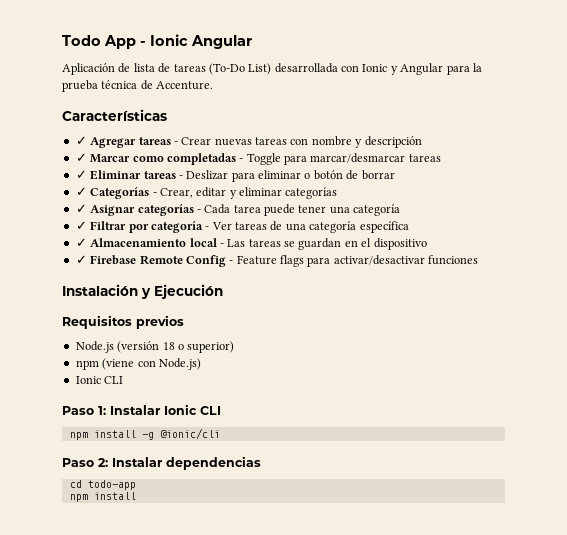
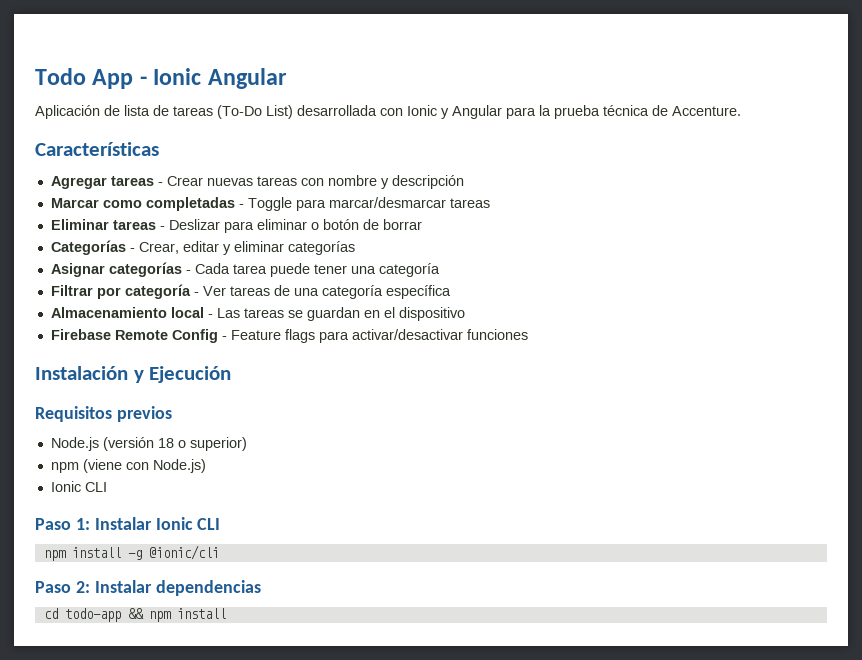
[75,136,87,145] ✓ -> (159, 149) none
[75,153,87,162] ✓ -> (464, 182) none
[75,170,87,179] ✓ -> (490, 203) none
[75,187,87,196] ✓ -> (422, 224) none
[75,204,87,213] ✓ -> (355, 248) none
[75,221,87,230] ✓ -> (440, 270) none
[75,238,87,247] ✓ -> (451, 292) none
[75,255,87,264] ✓ -> (465, 314) none
(136, 485) // -> [127,608,144,619] &&

